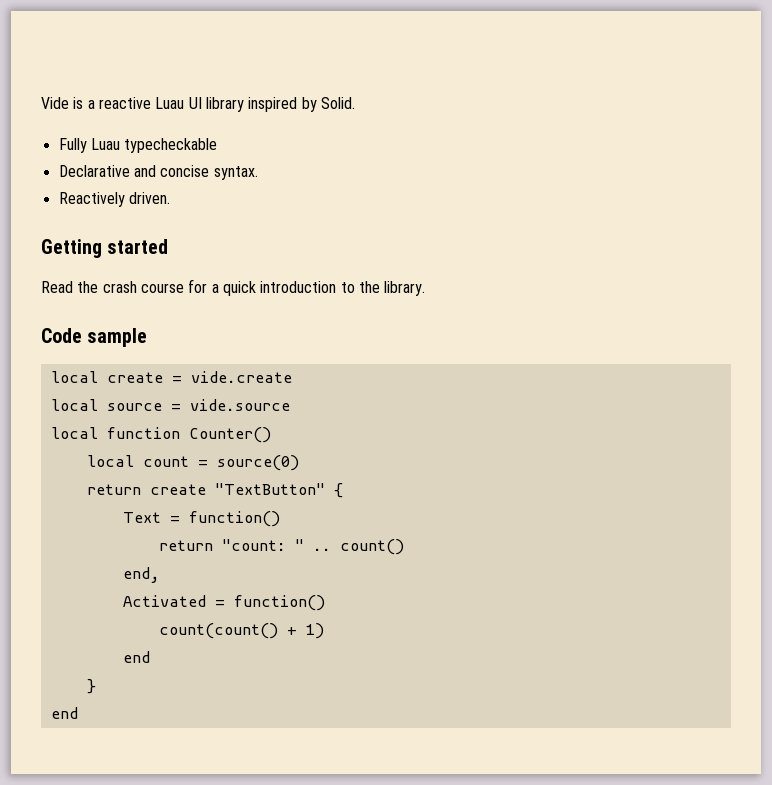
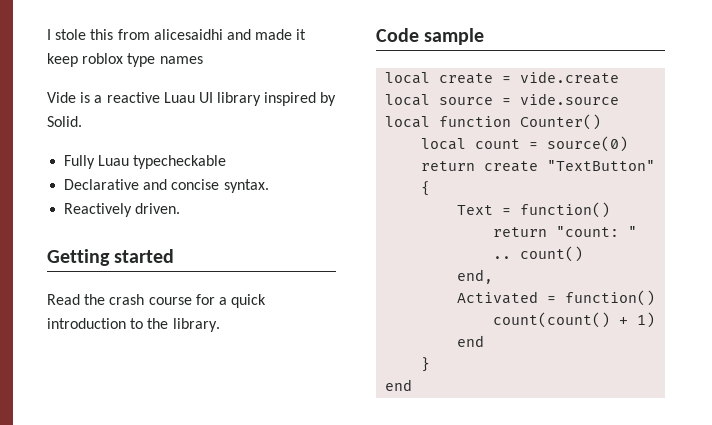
(41, 103) none -> [47,29,307,40] [47,53,203,67] I stole this from alicesaidhi and made it keep roblox type names //

